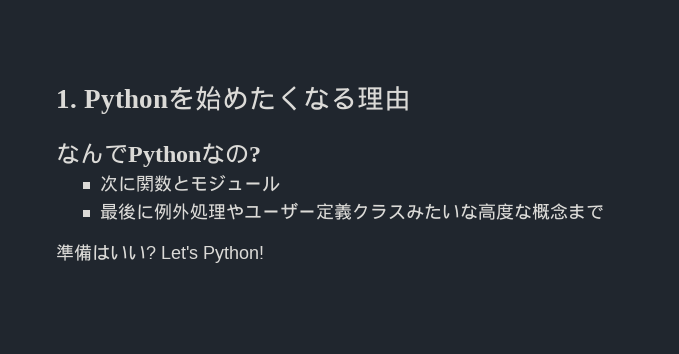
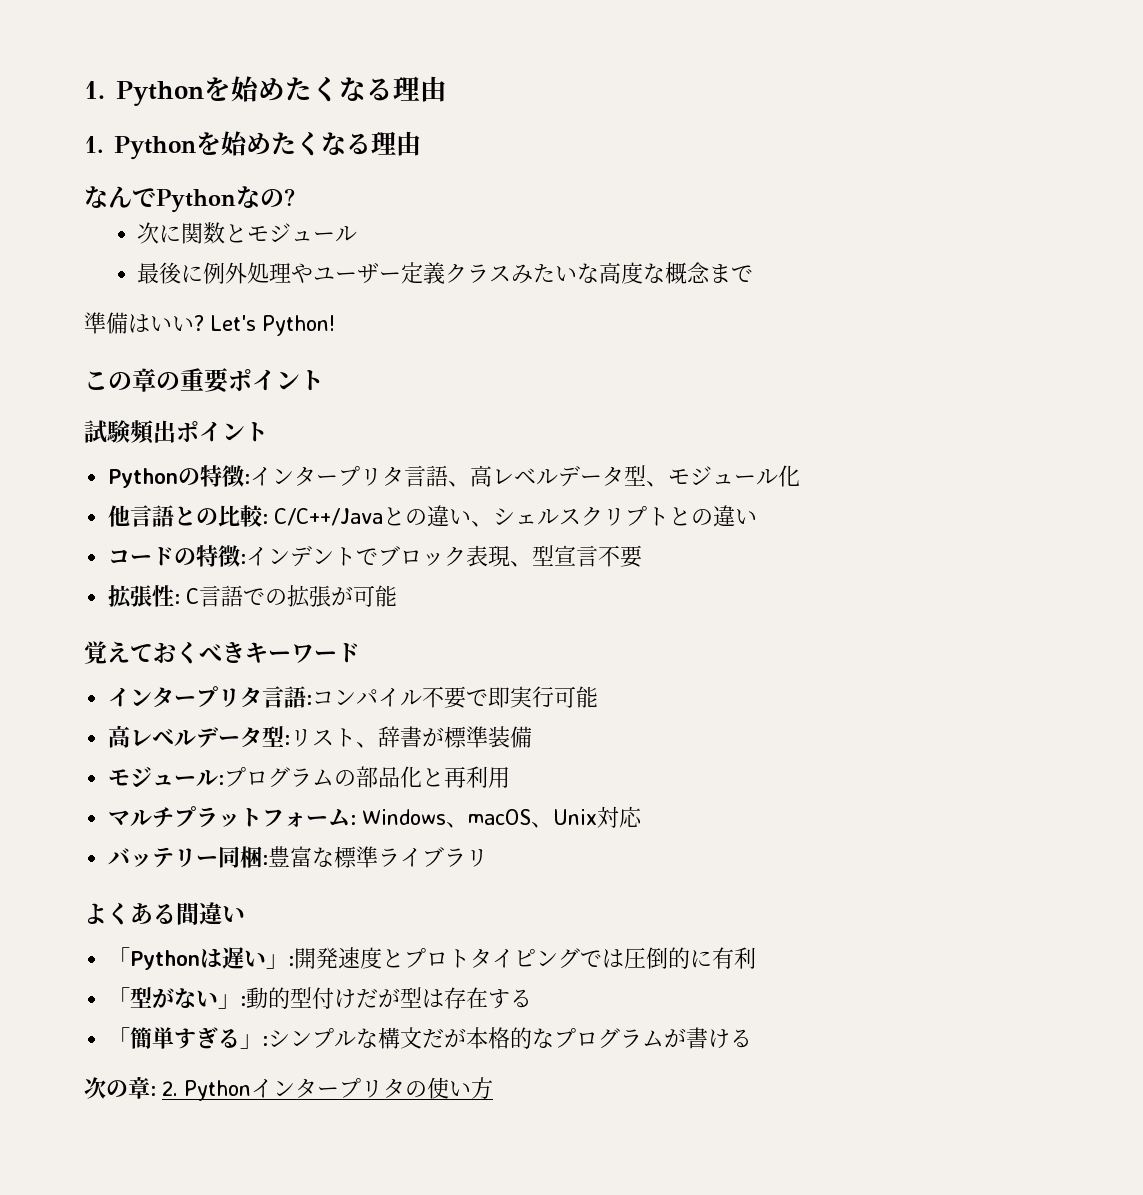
[56,86,412,114] 1. Pythonを始めたくなる理由 -> [84,76,447,106] [84,131,421,160] 1. Pythonを始めたくなる理由 // 1. Pythonを始めたくなる理由
(264, 254) none -> [84,368,324,393] [84,420,268,444] [108,465,801,488] [108,505,758,527] [108,545,643,568] [108,585,398,608] [84,641,360,664] [108,686,599,709] [108,725,533,748] [108,766,511,788] [108,806,643,828] [108,846,489,868] [84,902,245,925] [108,947,757,970] [108,987,533,1009] [108,1027,753,1049] [84,1076,493,1101] // この章の重要ポイント // 試験頻出ポイント // Pythonの特徴:インタープリタ言語、高レベルデータ型、モジュール化 // 他言語との比較: C/C++/Javaとの違い、シェルスクリプトとの違い // コードの特徴:インデントでブロック表現、型宣言不要 // 拡張性: C言語での拡張が可能 // 覚えておくべきキーワード // インタープリタ言語:コンパイル不要で即実行可能 // 高レベルデータ型:リスト、辞書が標準装備 // モジュール:プログラムの部品化と再利用 // マルチプラットフォーム: Windows、macOS、Unix対応 // バッテリー同梱:豊富な標準ライブラリ // よくある間違い // 「Pythonは遅い」:開発速度とプロトタイピングでは圧倒的に有利 // 「型がない」:動的型付けだが型は存在する // 「簡単すぎる」:シンプルな構文だが本格的なプログラムが書ける // 次の章: 2. Pythonインタープリタの使い方

